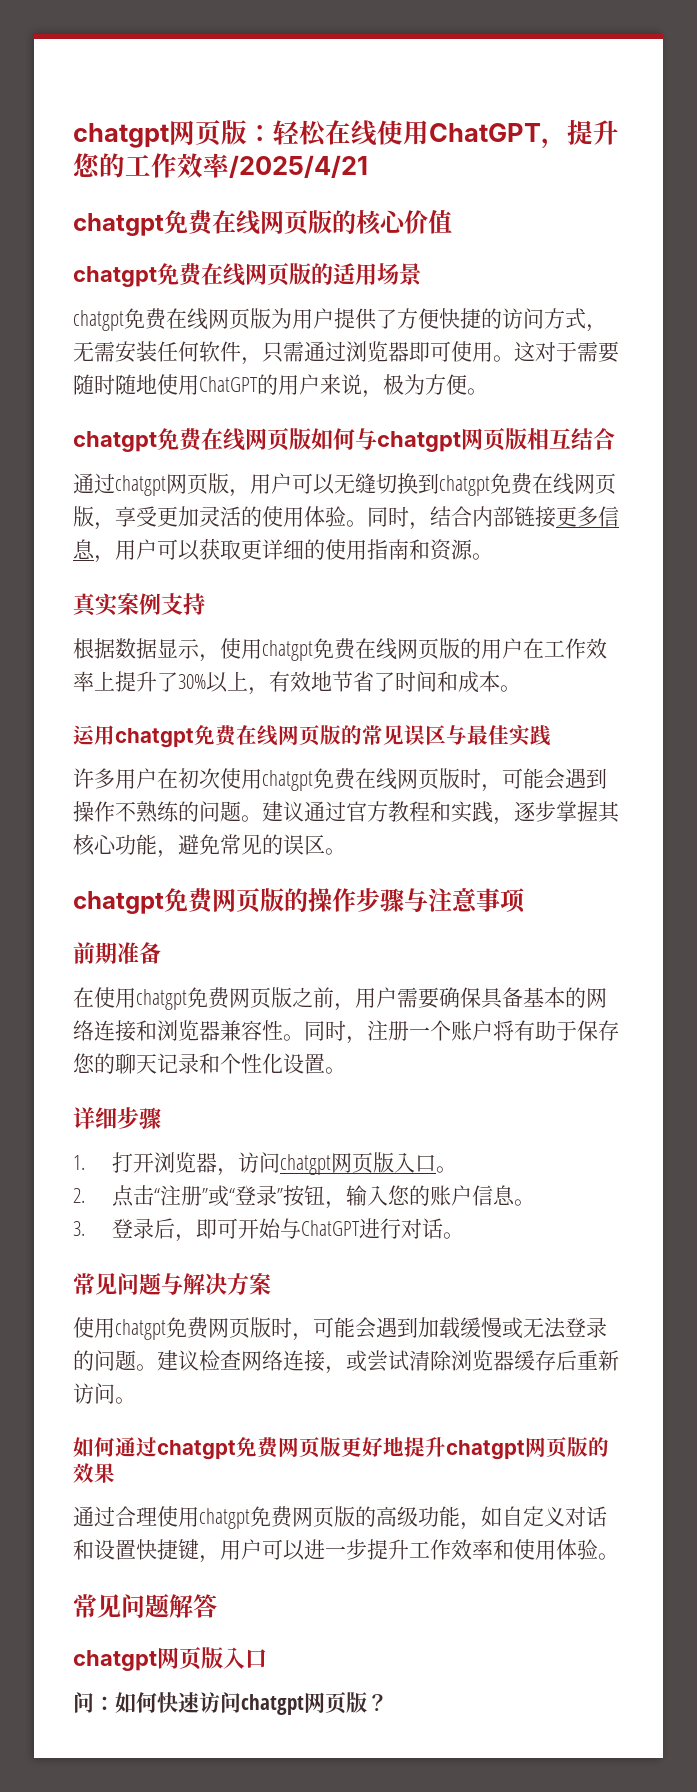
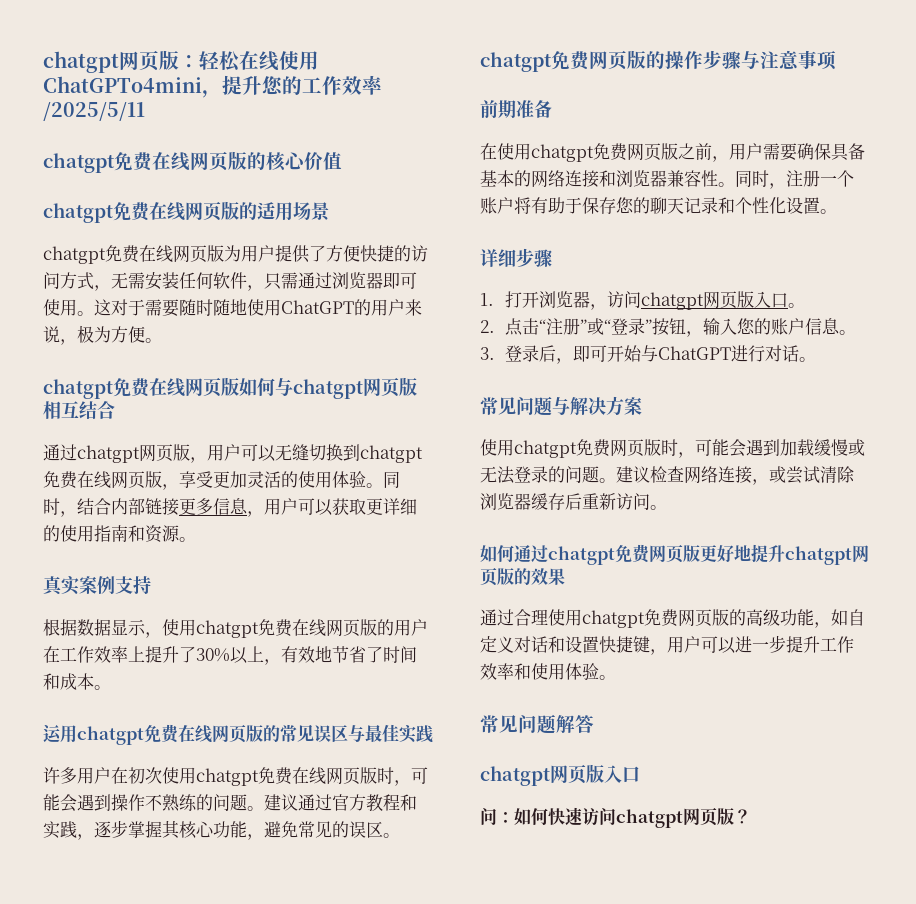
[429,123,541,142] ChatGPT -> [43,76,202,93] ChatGPTo4mini
[229,155,368,178] /2025/4/21 -> [43,102,145,121] /2025/5/11

